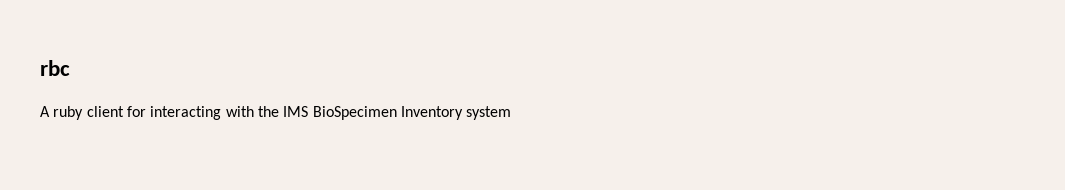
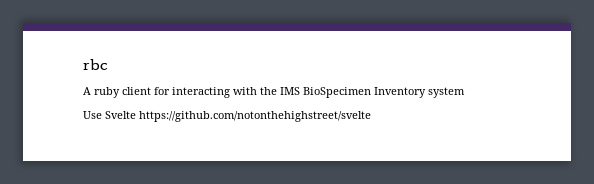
(512, 113) none -> [83,111,371,122] // Use Svelte https://github.com/notonthehighstreet/svelte

